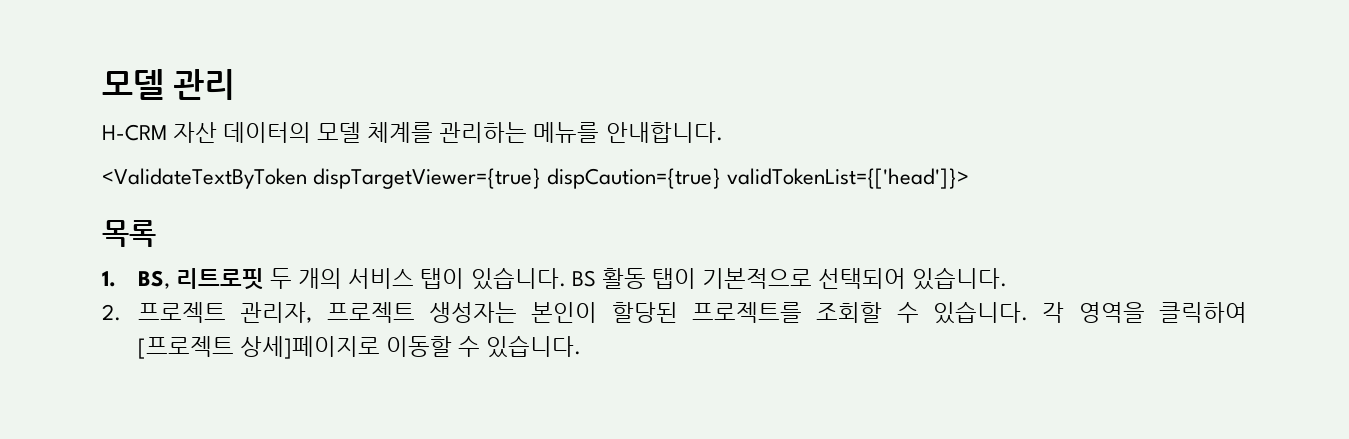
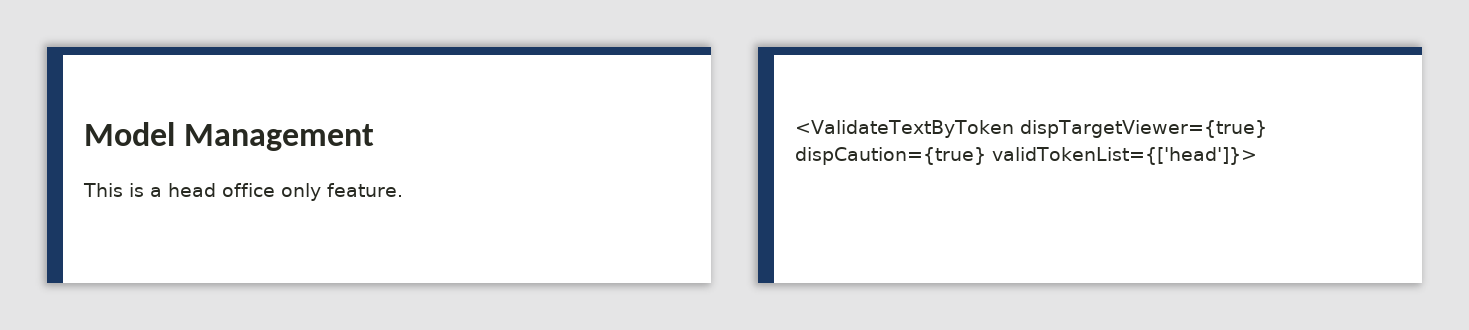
[102,69,235,100] [102,122,723,143] [102,168,970,189] [102,220,156,247] [102,267,1008,290] [102,301,1247,324] [138,335,582,359] 모델 관리 // H-CRM 자산 데이터의 모델 체계를 관리하는 메뉴를 안내합니다. // <ValidateTextByToken dispTargetViewer={true} dispCaution={true} validTokenList={['head']}> // 목록 // 1. BS, 리트로핏 두 개의 서비스 탭이 있습니다. BS 활동 탭이 기본적으로 선택되어 있습니다. // 2. 프로젝트 관리자, 프로젝트 생성자는 본인이 할당된 프로젝트를 조회할 수 있습니다. 각 영역을 클릭하여 [프로젝트 상세]페이지로 이동할 수 있습니다. -> [84,122,375,151] [83,183,403,201] [795,120,1267,138] [795,147,1257,165] Model Management // This is a head office only feature. // <ValidateTextByToken dispTargetViewer={true} dispCaution={true} validTokenList={['head']}>

